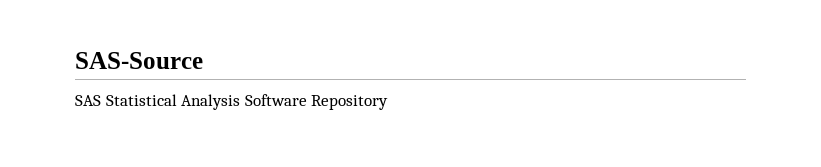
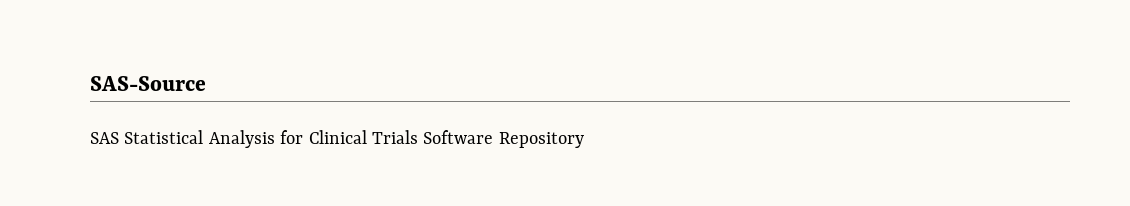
(241, 102) none -> [280,130,418,144] for Clinical Trials

